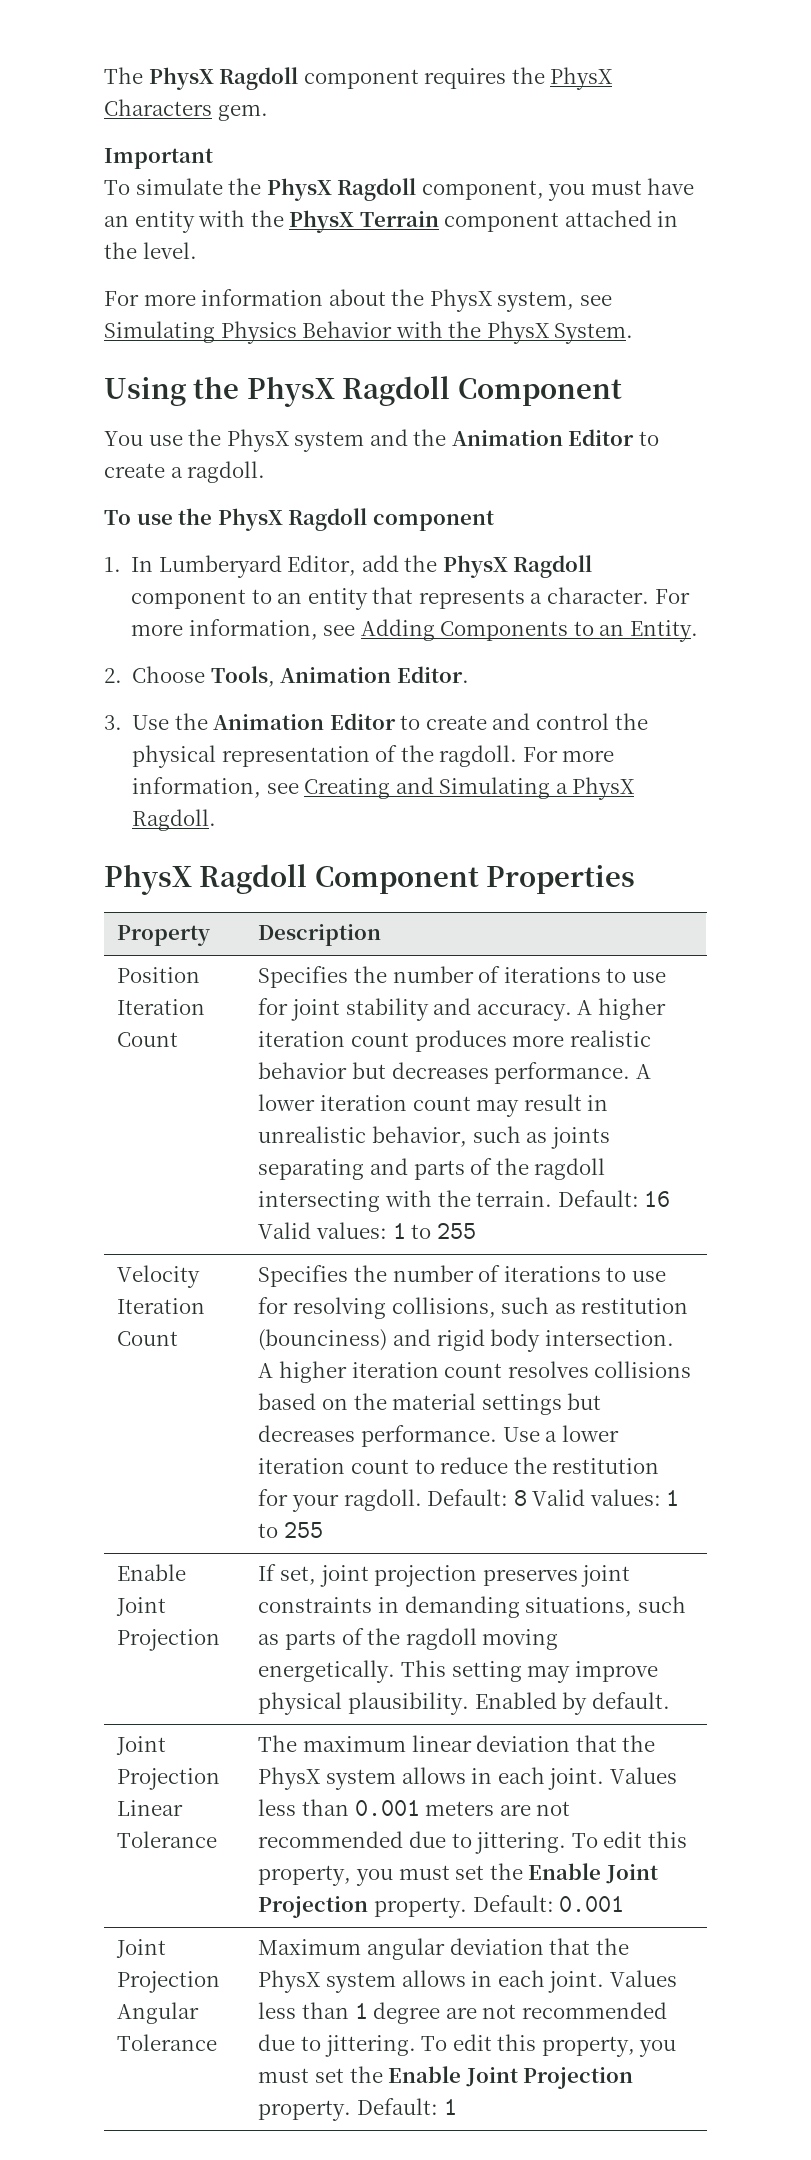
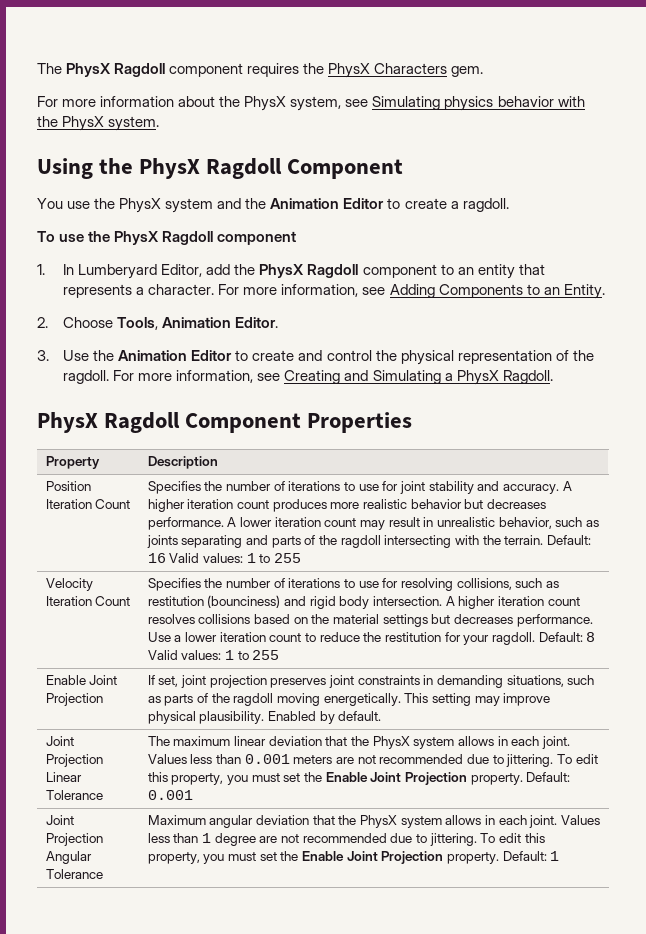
[104,148,213,169] [104,178,695,201] [104,210,679,233] [104,242,197,259] // Important // To simulate the PhysX Ragdoll component, you must have an entity with the PhysX Terrain component attached in the level. -> (484, 71) none
[220,321,634,344] Physics Behavior with the PhysX System. -> [444,96,585,111] [37,116,160,131] physics behavior with the PhysX system.

